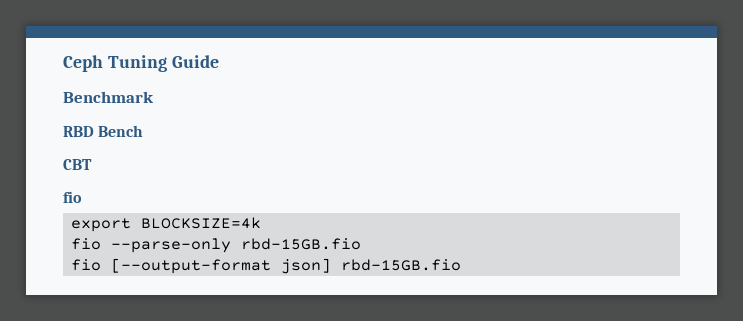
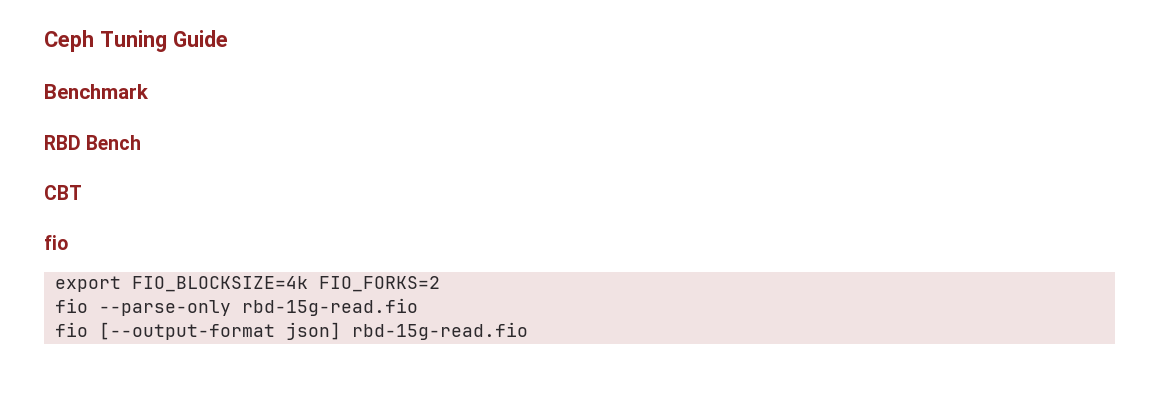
[141,217,262,229] BLOCKSIZE=4k -> [132,276,441,292] FIO_BLOCKSIZE=4k FIO_FORKS=2
[241,238,362,250] rbd-15GB.fio -> [242,298,419,316] rbd-15g-read.fio
[341,259,462,271] rbd-15GB.fio -> [352,322,529,340] rbd-15g-read.fio

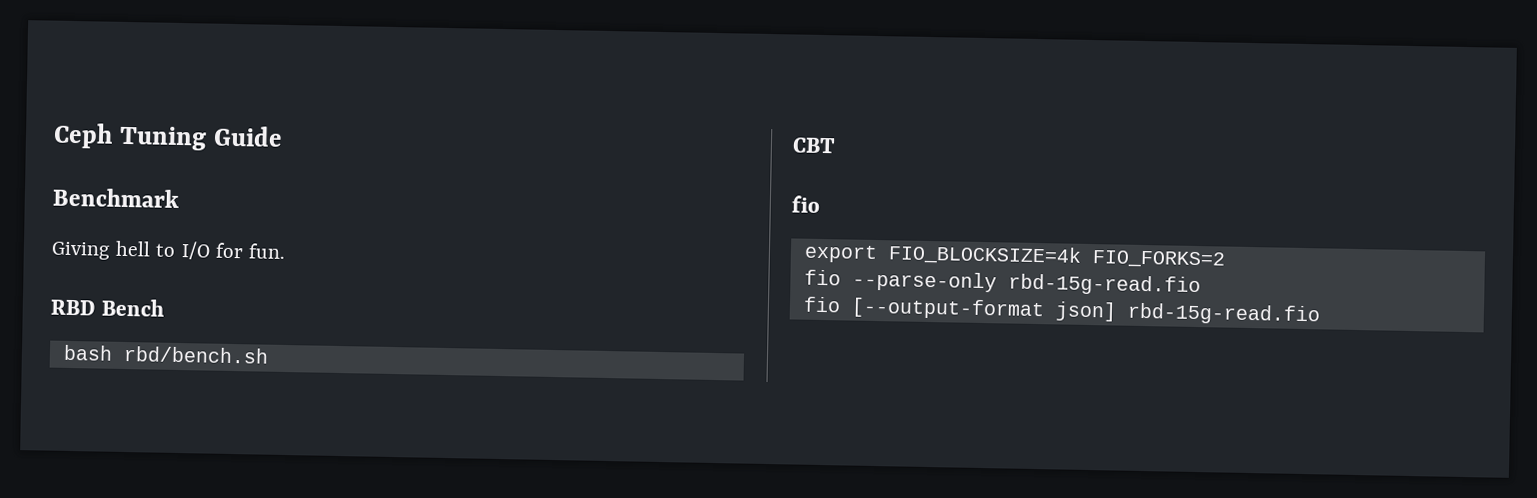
(149, 91) none -> [51,240,287,260] // Giving hell to I/O for fun.
(142, 142) none -> [62,344,269,364] // bash rbd/bench.sh

